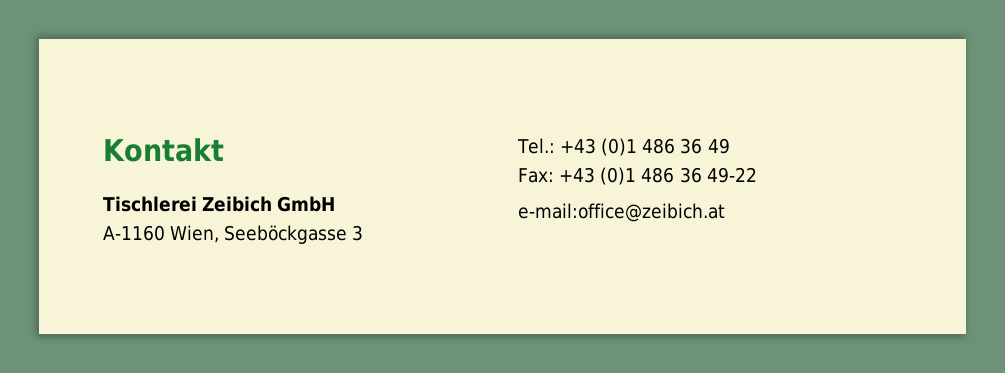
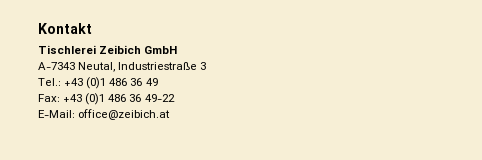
[103,225,348,244] A-1160 Wien, Seeböckgasse -> [38,62,198,72] A-7343 Neutal, Industriestraße
[518,203,725,222] e-mail:office@zeibich.at -> [38,109,171,120] E-Mail: office@zeibich.at

